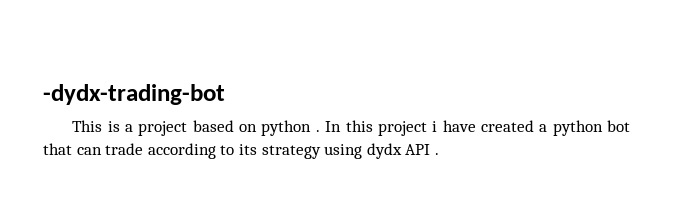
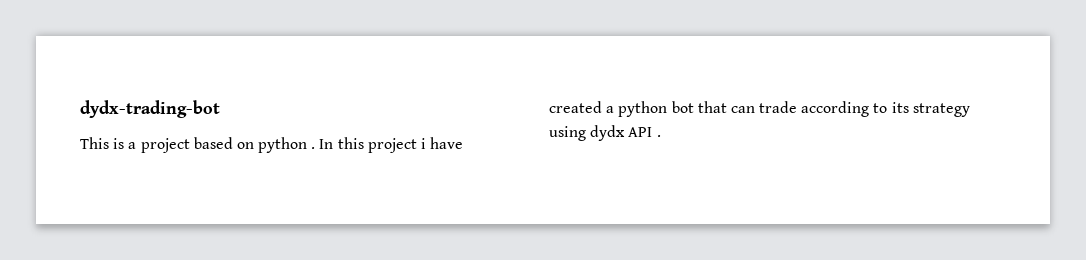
[43,84,225,105] -dydx-trading-bot -> [80,100,220,118] dydx-trading-bot

